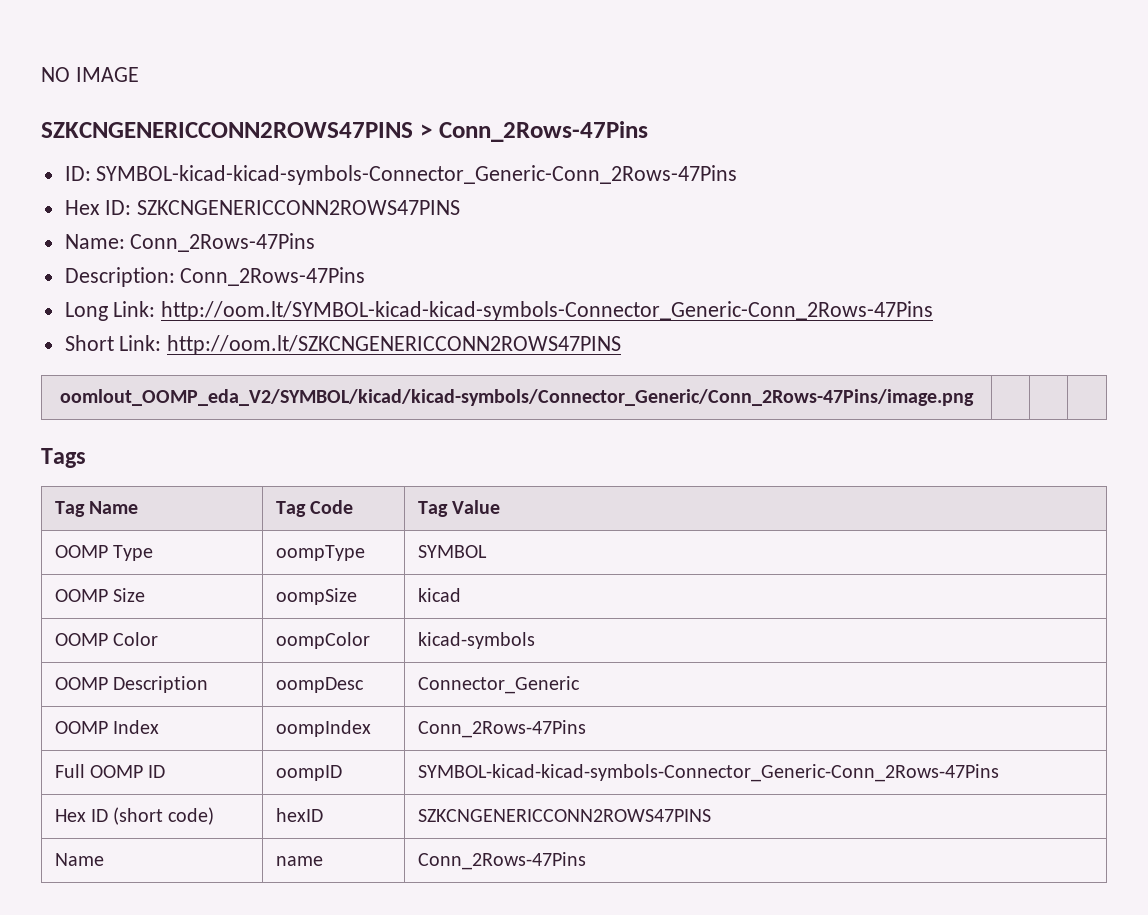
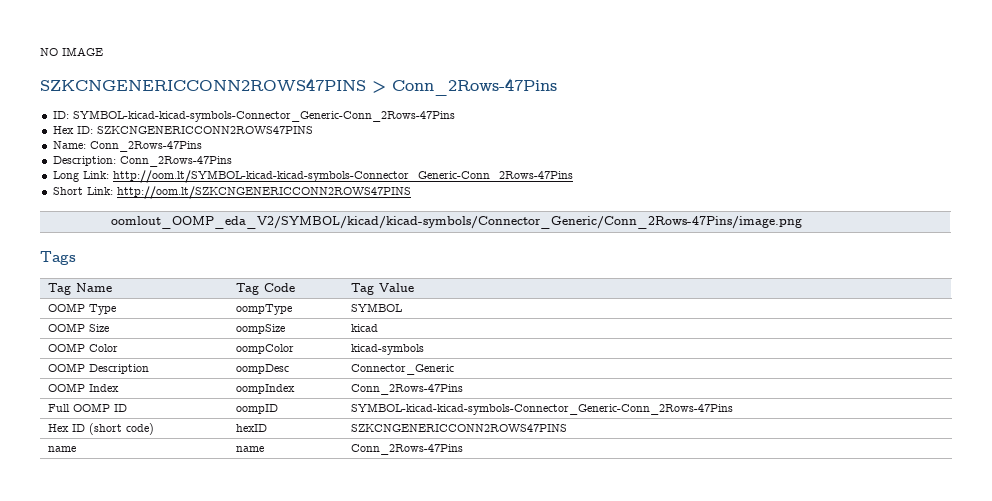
[54,853,104,866] Name -> [48,446,77,452] name

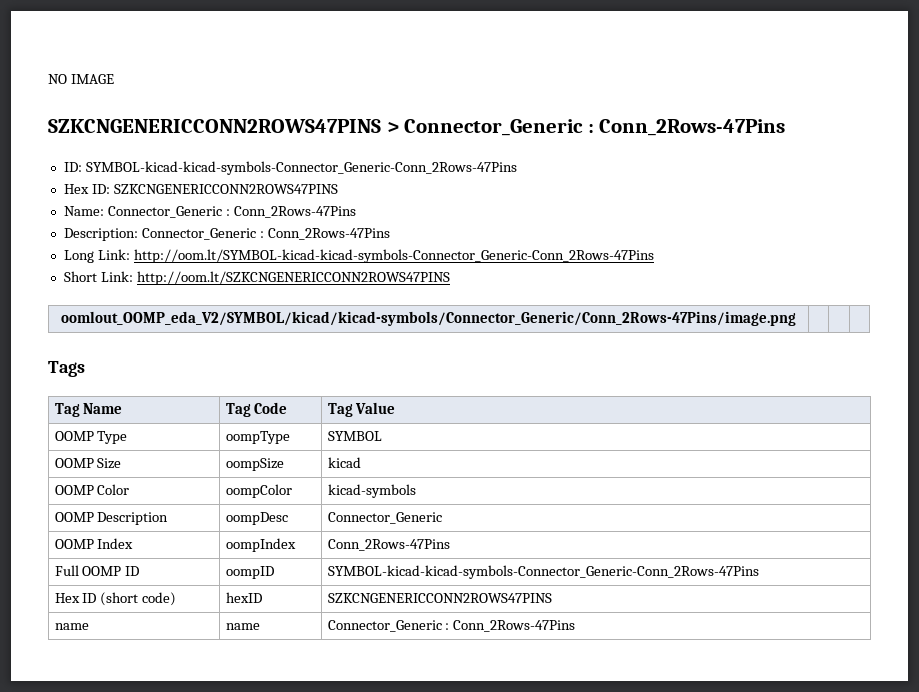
(386, 87) none -> [404,119,594,136] Connector_Generic :
(86, 145) none -> [107,206,230,218] Connector_Generic :
(116, 161) none -> [141,228,264,240] Connector_Generic :
(265, 449) none -> [327,620,450,632] Connector_Generic :

